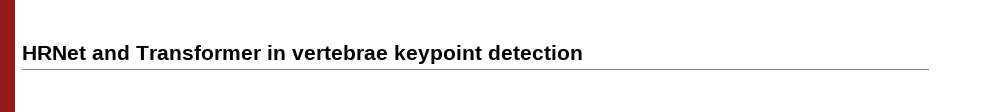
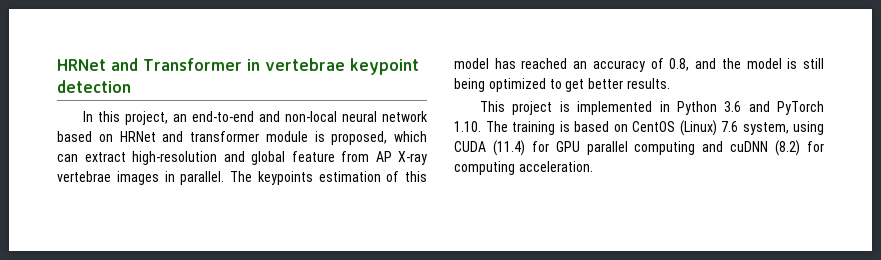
(583, 52) none -> [83,111,428,125] [57,131,427,145] [57,151,427,165] [57,171,427,185] [454,58,824,72] [454,78,670,92] [480,101,824,115] [454,120,824,136] [454,140,824,156] [454,161,593,175] // In this project, an end-to-end and non-local neural network based on HRNet and transformer module is proposed, which can extract high-resolution and global feature from AP X-ray vertebrae images in parallel. The keypoints estimation of this model has reached an accuracy of 0.8, and the model is still being optimized to get better results. // This project is implemented in Python 3.6 and PyTorch 1.10. The training is based on CentOS (Linux) 7.6 system, using CUDA (11.4) for GPU parallel computing and cuDNN (8.2) for computing acceleration.

